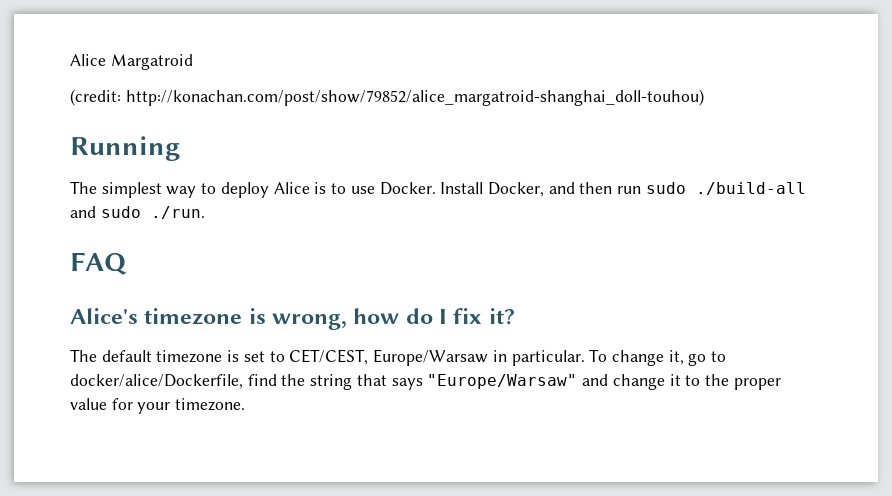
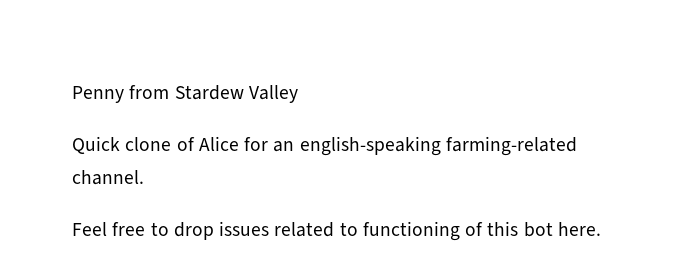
[70,54,193,70] [70,89,704,106] [70,136,180,161] [70,181,806,198] [70,206,205,219] [70,252,127,275] [70,308,515,330] [70,349,727,366] [70,374,781,390] [70,398,246,414] Alice Margatroid // (credit: http://konachan.com/post/show/79852/alice_margatroid-shanghai_doll-touhou) // Running // The simplest way to deploy Alice is to use Docker. Install Docker, and then run sudo ./build-all and sudo ./run. // FAQ // Alice's timezone is wrong, how do I fix it? // The default timezone is set to CET/CEST, Europe/Warsaw in particular. To change it, go to docker/alice/Dockerfile, find the string that says "Europe/Warsaw" and change it to the proper value for your timezone. -> [72,85,298,103] [72,136,577,156] [72,170,144,185] [72,221,601,241] Penny from Stardew Valley // Quick clone of Alice for an english-speaking farming-related channel. // Feel free to drop issues related to functioning of this bot here.

